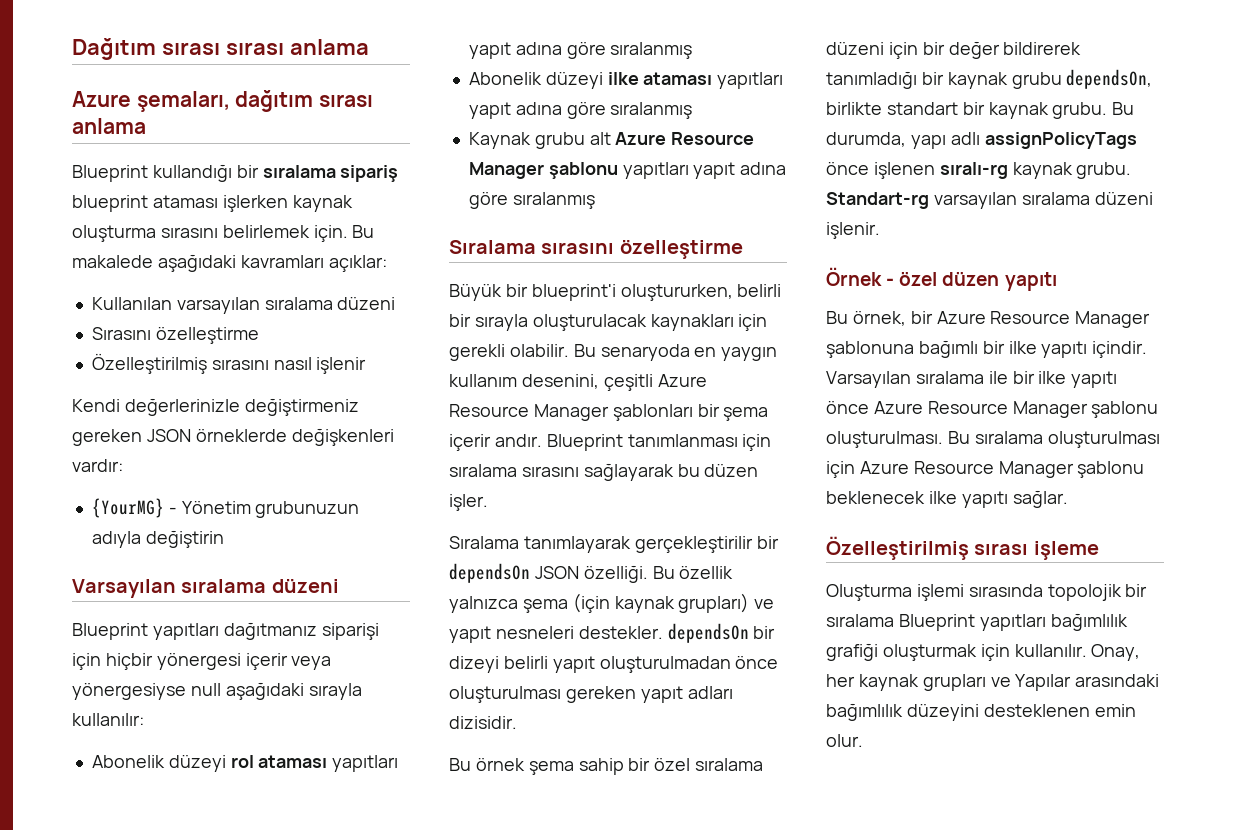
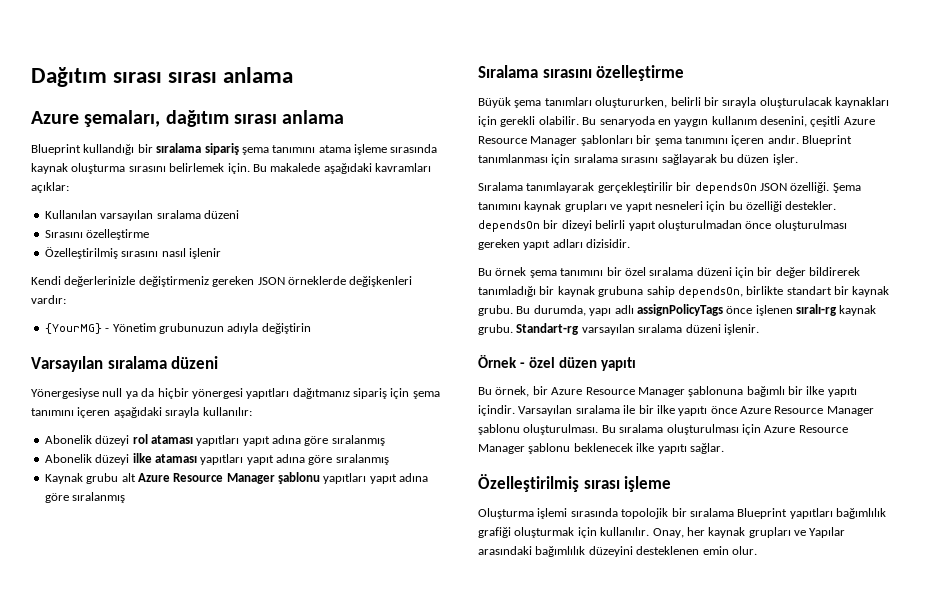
[72,195,288,212] blueprint ataması işlerken -> [241,144,438,155] şema tanımını atama işleme sırasında
[72,622,379,640] [72,653,332,670] [72,683,221,700] Blueprint yapıtları dağıtmanız siparişi için hiçbir yönergesi içerir veya yönergesiyse null -> [31,388,440,399] [31,407,111,418] Yönergesiyse null ya da hiçbir yönergesi yapıtları dağıtmanız sipariş için şema tanımını içeren
[505,284,616,301] bir blueprint'i -> [514,97,592,108] şema tanımları
[449,434,491,451] içerir -> [684,135,765,146] tanımını içeren
[652,566,734,579] [449,593,775,613] [449,626,574,643] Bu özellik yalnızca şema (için kaynak grupları) ve yapıt nesneleri -> [832,183,861,193] [478,201,782,212] Şema tanımını kaynak grupları ve yapıt nesneleri için bu özelliği
[578,758,624,775] sahip -> [560,268,604,276] tanımını
[1011,72,1062,89] grubu -> [598,286,675,297] grubuna sahip

